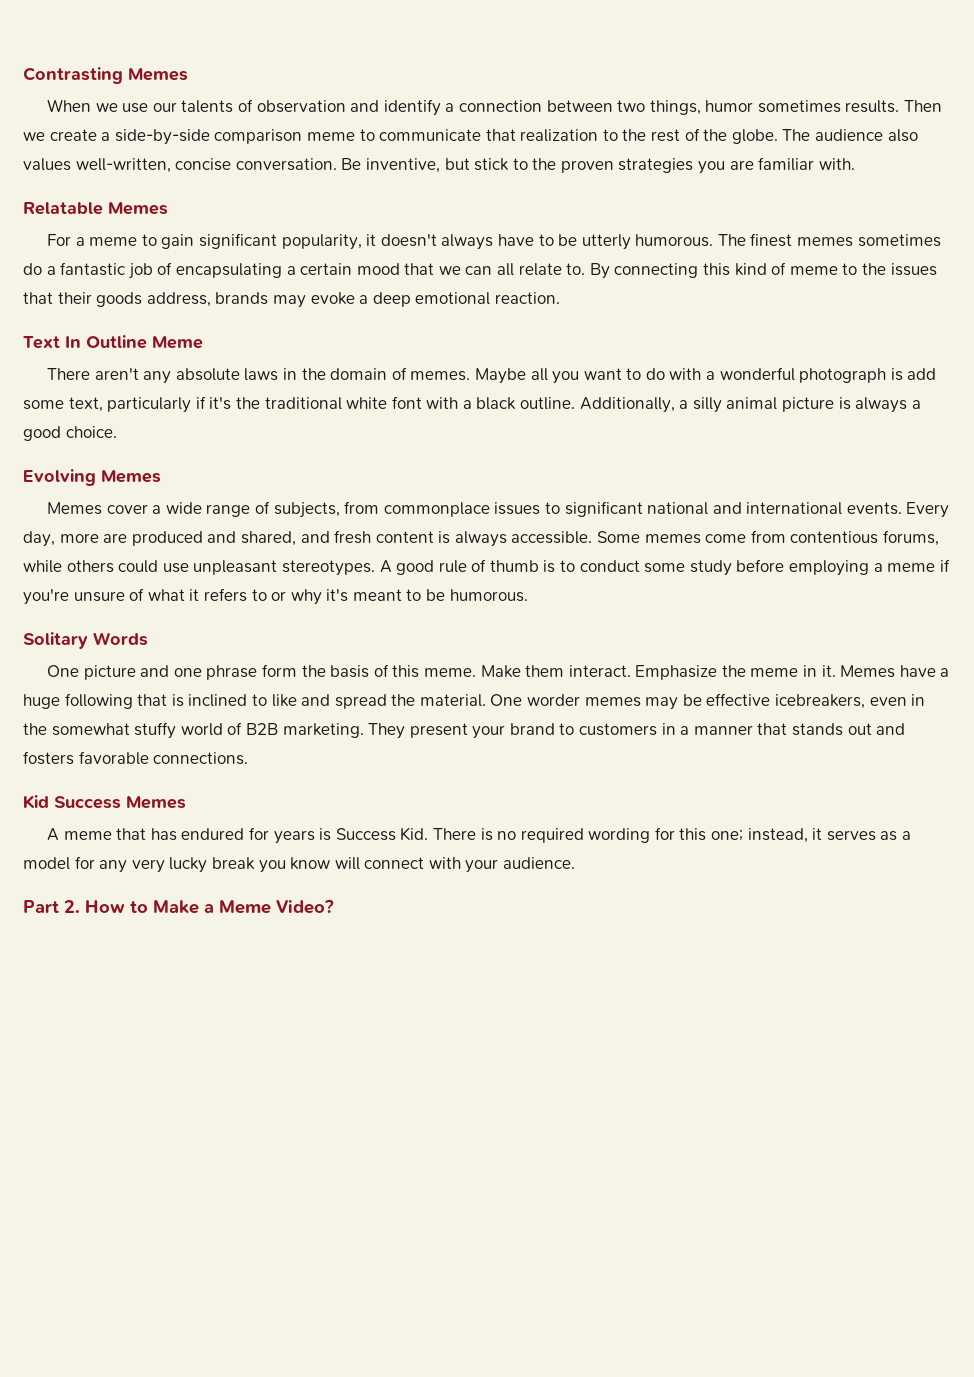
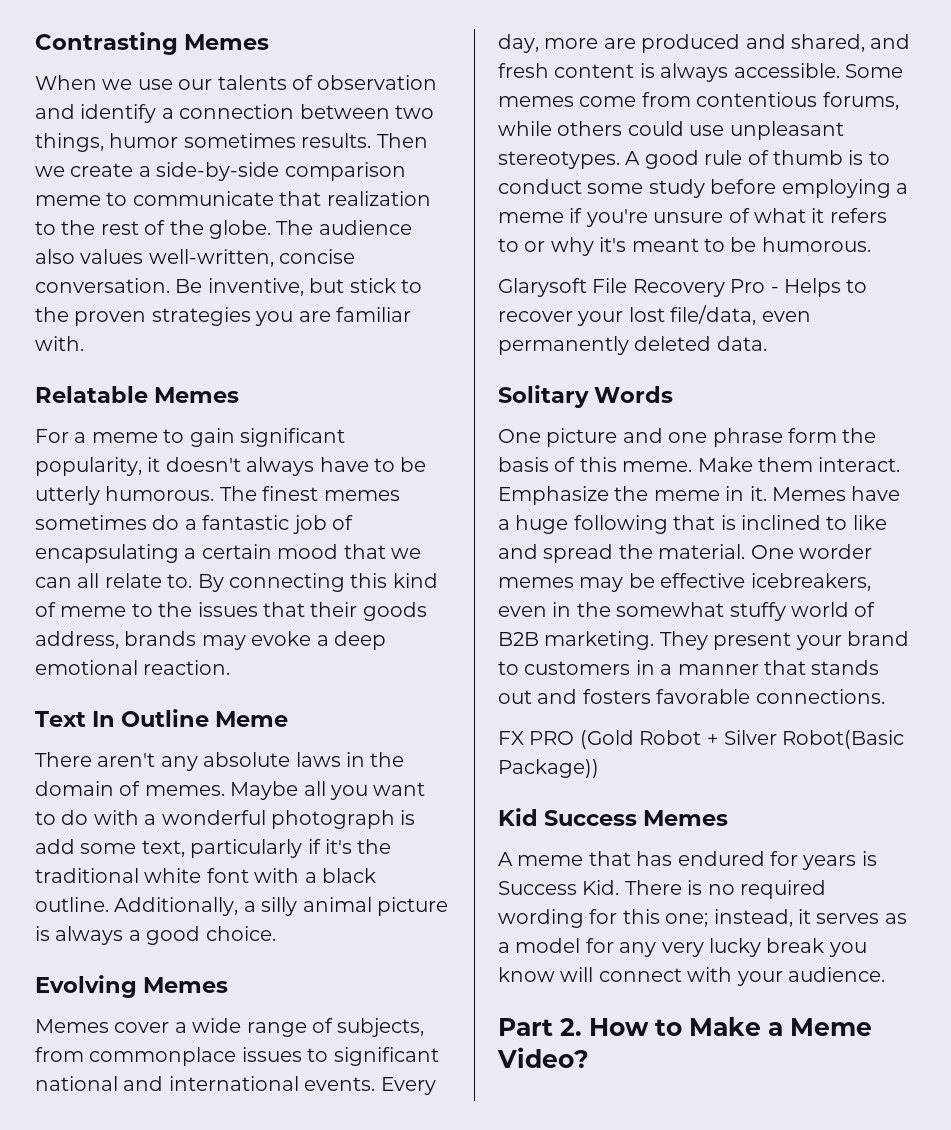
(528, 595) none -> [498,278,868,297] [498,305,811,326] [498,336,767,355] // Glarysoft File Recovery Pro - Helps to recover your lost file/data, even permanently deleted data.
(249, 758) none -> [498,730,905,749] [498,759,599,778] // FX PRO (Gold Robot + Silver Robot(Basic Package))

